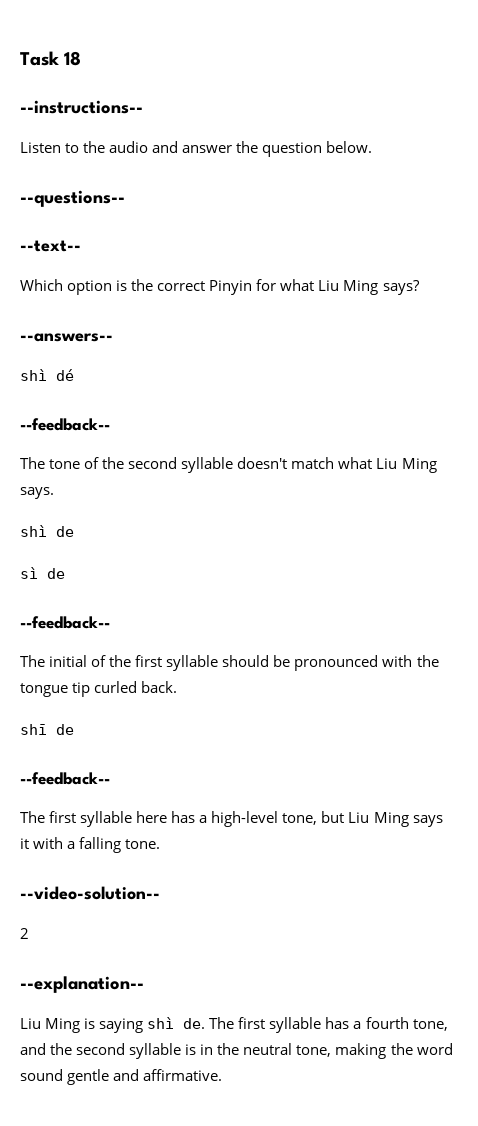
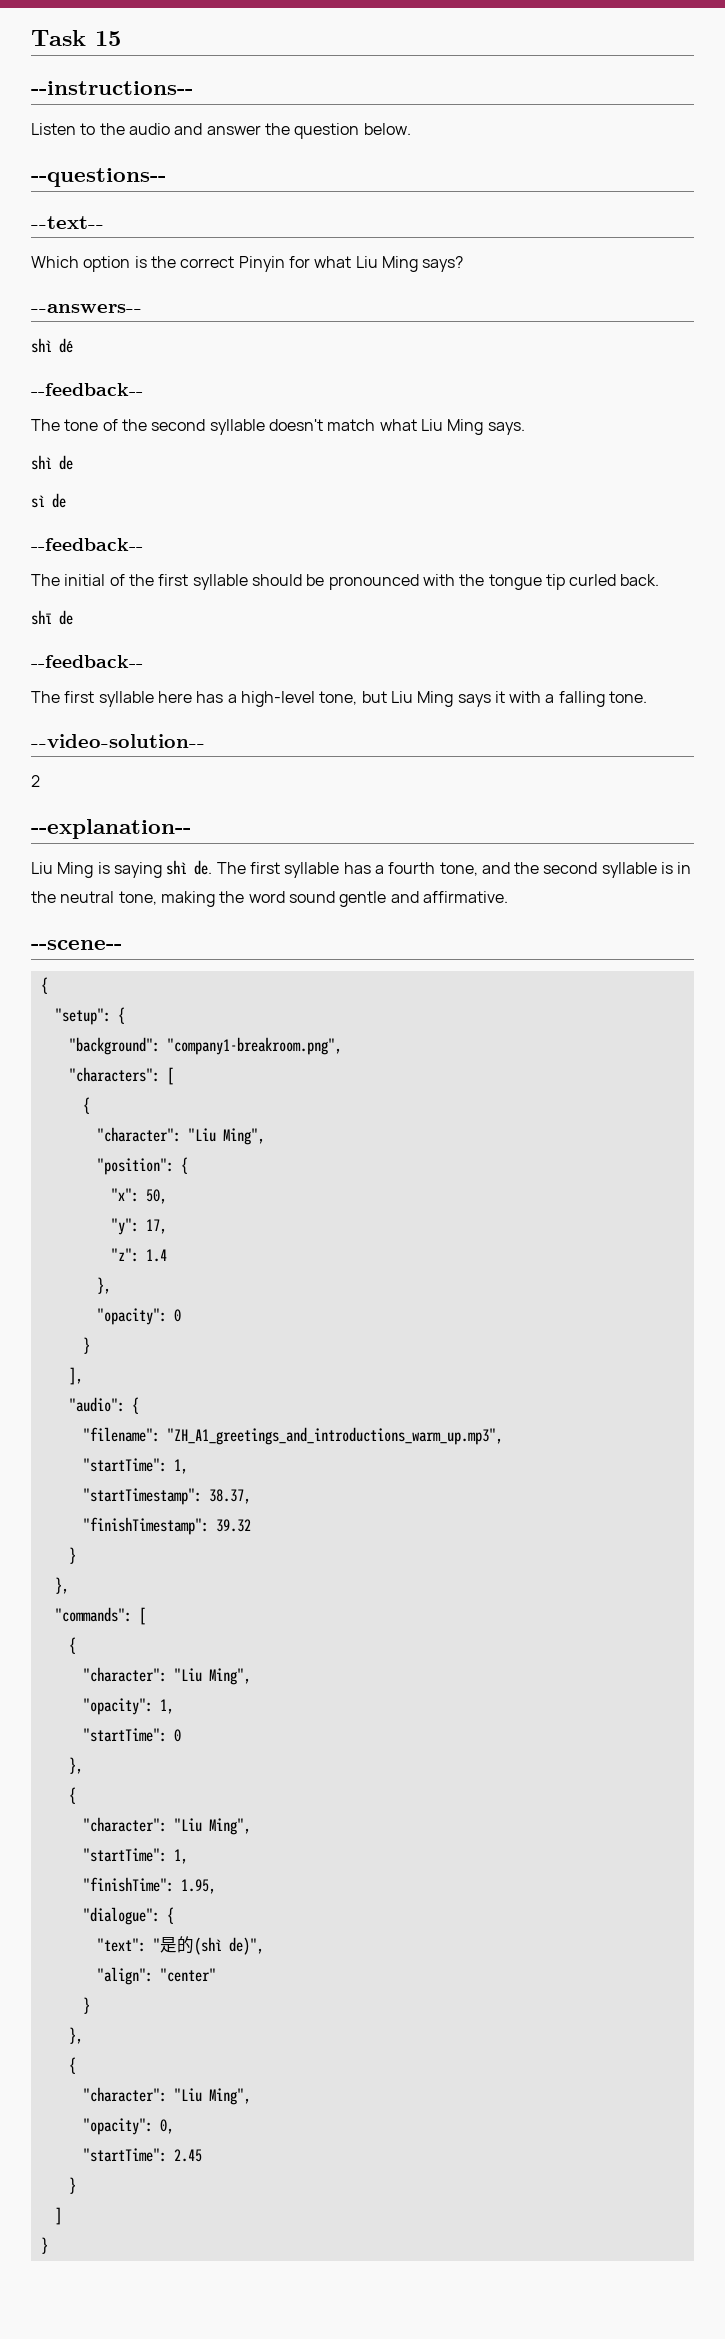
[64,51,82,66] 18 -> [95,31,121,46] 15
(223, 1075) none -> [31,940,122,950] [40,977,48,994] [54,1007,125,1025] [68,1037,342,1055] [68,1067,174,1085] [82,1097,90,1114] [96,1127,265,1145] [96,1157,188,1175] [110,1188,167,1204] [110,1218,167,1235] [110,1248,167,1262] [96,1277,111,1294] [96,1308,181,1325] [82,1337,90,1354] [68,1367,83,1385] [68,1397,139,1414] [82,1427,503,1445] [82,1458,188,1474] [82,1488,251,1505] [82,1517,251,1535] [68,1547,76,1564] [54,1577,69,1594] [54,1607,146,1625] [68,1637,76,1654] [82,1667,251,1685] [82,1698,174,1715] [82,1728,181,1742] [68,1757,83,1774] [68,1787,76,1804] [82,1817,251,1835] [82,1848,188,1864] [82,1877,216,1894] [82,1907,174,1925] [96,1936,264,1955] [96,1967,216,1985] [82,1997,90,2014] [68,2027,83,2044] [68,2057,76,2074] [82,2087,251,2105] [82,2118,174,2135] [82,2148,202,2162] [68,2177,76,2194] [54,2207,62,2225] [40,2237,48,2254] // --scene-- // { // "setup": { // "background": "company1-breakroom.png", // "characters": [ // { // "character": "Liu Ming", // "position": { // "x": 50, // "y": 17, // "z": 1.4 // }, // "opacity": 0 // } // ], // "audio": { // "filename": "ZH_A1_greetings_and_introductions_warm_up.mp3", // "startTime": 1, // "startTimestamp": 38.37, // "finishTimestamp": 39.32 // } // }, // "commands": [ // { // "character": "Liu Ming", // "opacity": 1, // "startTime": 0 // }, // { // "character": "Liu Ming", // "startTime": 1, // "finishTime": 1.95, // "dialogue": { // "text": "是的(shì de)", // "align": "center" // } // }, // { // "character": "Liu Ming", // "opacity": 0, // "startTime": 2.45 // } // ] // }

